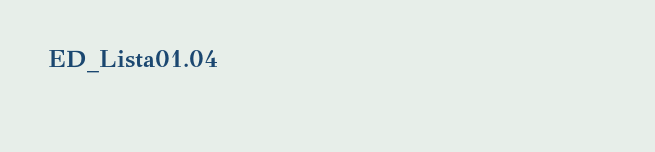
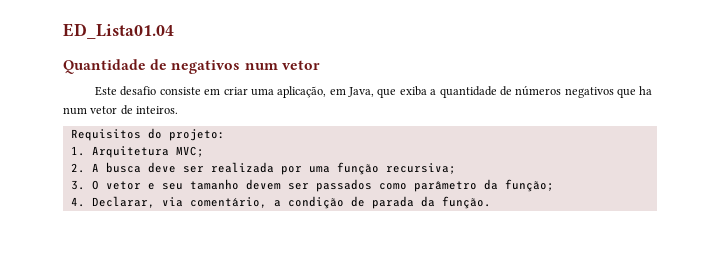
(218, 61) none -> [63,59,320,74] [95,85,653,98] [63,105,179,115] [70,128,225,141] [70,146,204,158] [70,162,456,175] [70,179,554,192] [70,196,491,209] // Quantidade de negativos num vetor // Este desafio consiste em criar uma aplicação, em Java, que exiba a quantidade de números negativos que ha num vetor de inteiros. // Requisitos do projeto: // 1. Arquitetura MVC; // 2. A busca deve ser realizada por uma função recursiva; // 3. O vetor e seu tamanho devem ser passados como parâmetro da função; // 4. Declarar, via comentário, a condição de parada da função.

